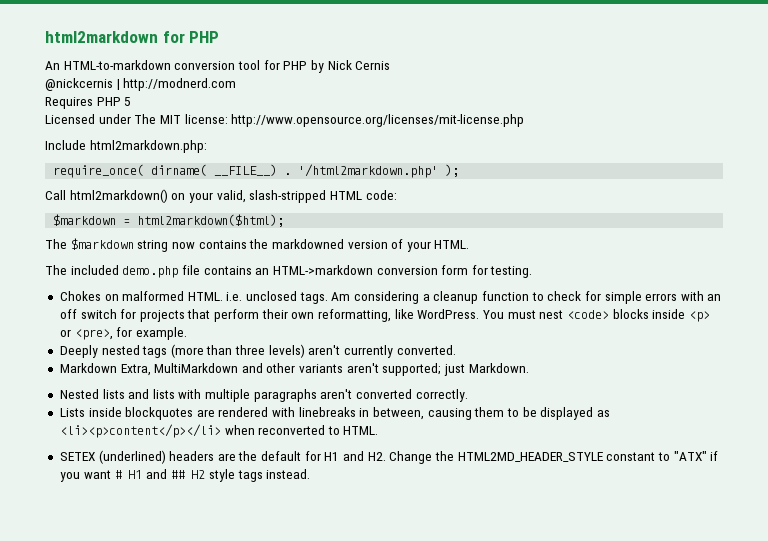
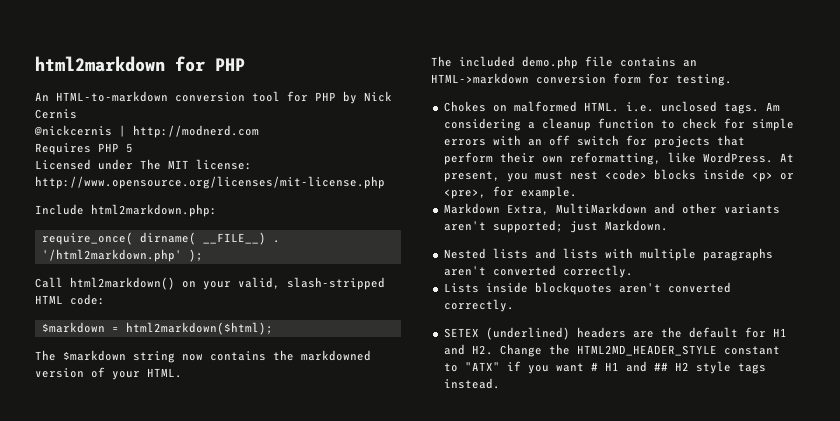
[482,310,504,319] You -> [779,153,794,162] [443,171,528,182] At present, you
[59,344,456,358] // Deeply nested tags (more than three levels) aren't currently converted. -> (577, 192) none
[196,407,610,420] [59,424,379,438] are rendered with linebreaks in between, causing them to be displayed as <li><p>content</p></li> when reconverted to HTML. -> [618,282,731,293] [443,299,514,312] aren't converted correctly.

